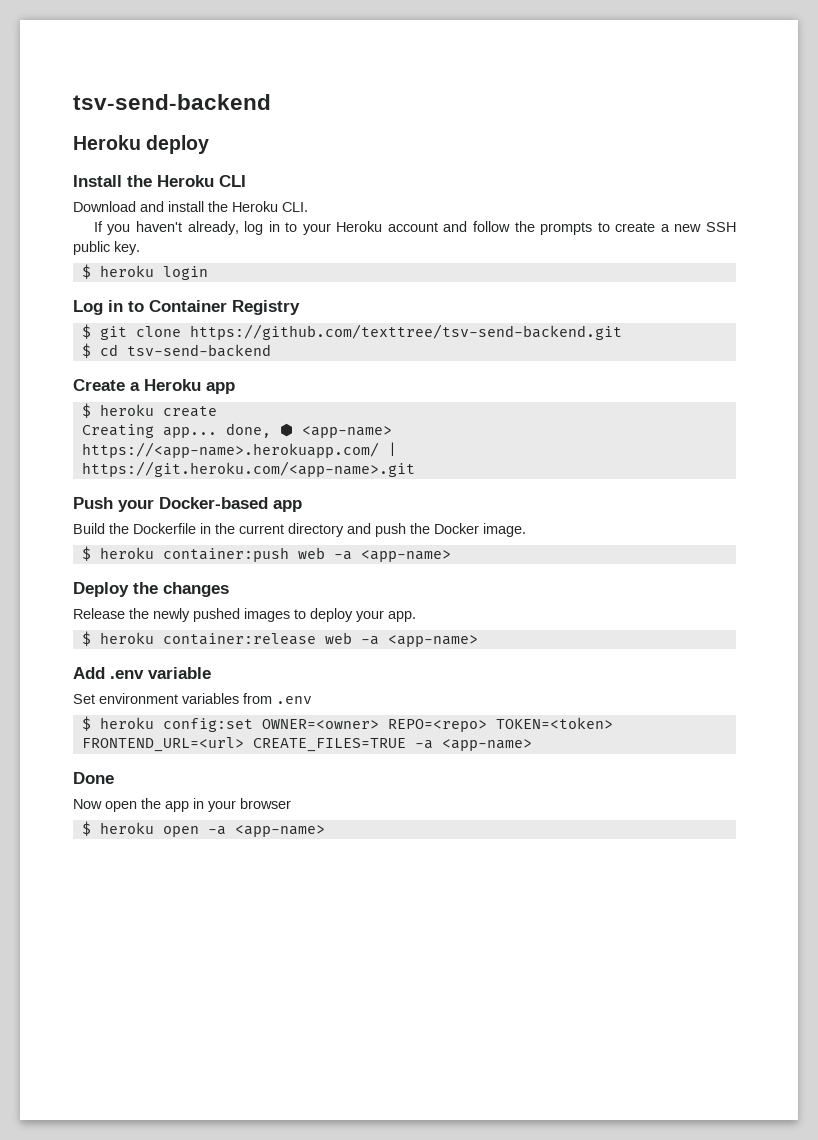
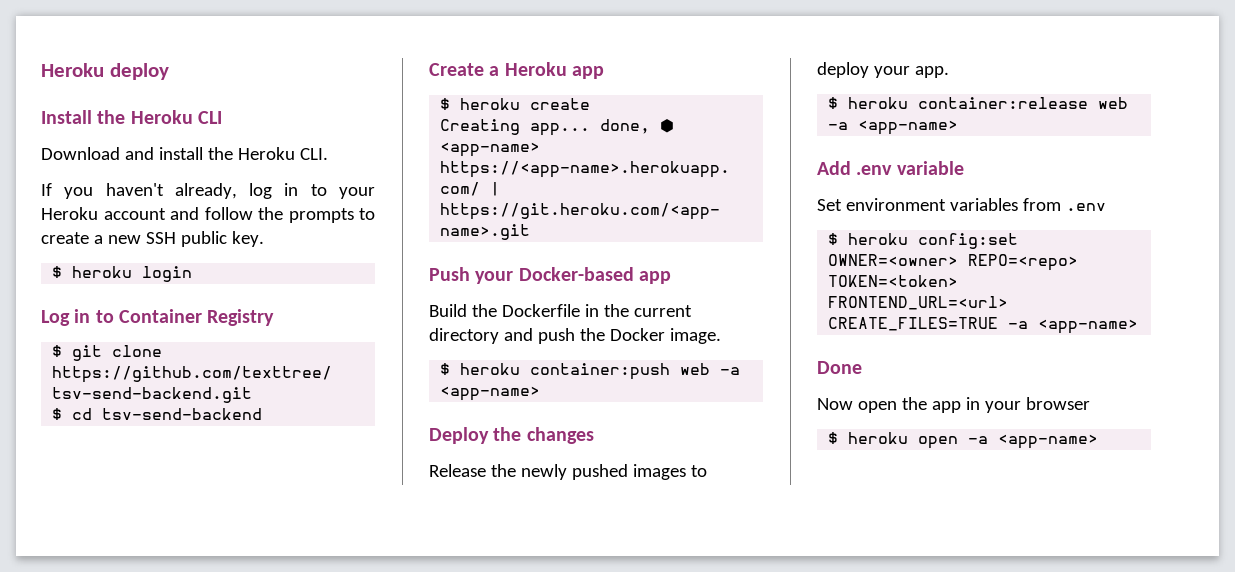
[73,94,271,110] tsv-send-backend // -> (41, 70) none

